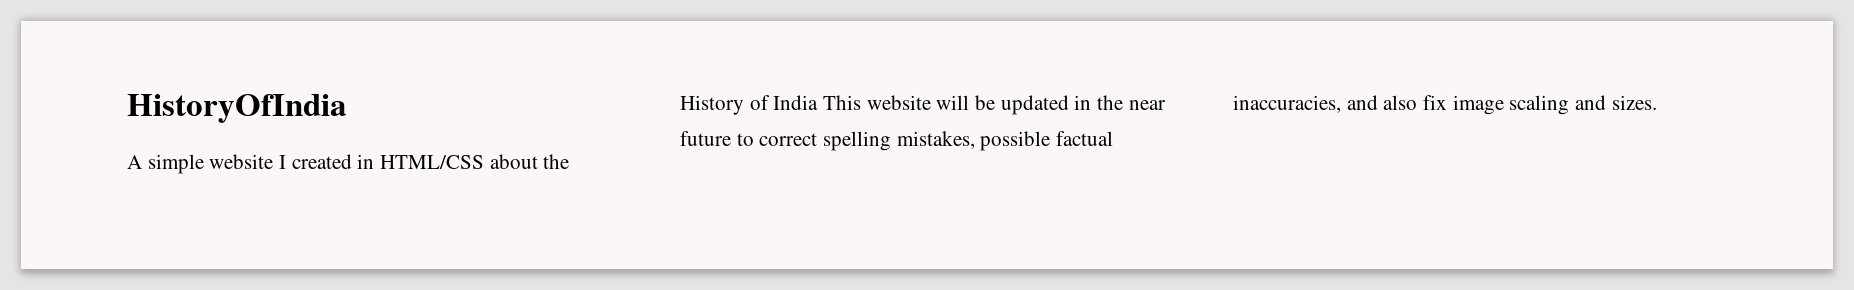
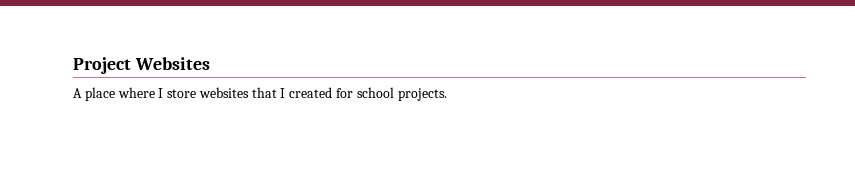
[127,94,347,123] HistoryOfIndia -> [73,57,210,74] Project Websites
[147,154,570,174] [680,95,1166,115] [680,131,1114,151] [1233,95,1657,115] simple website I created in HTML/CSS about the History of India This website will be updated in the near future to correct spelling mistakes, possible factual inaccuracies, and also fix image scaling and sizes. -> [84,87,447,101] place where I store websites that I created for school projects.

